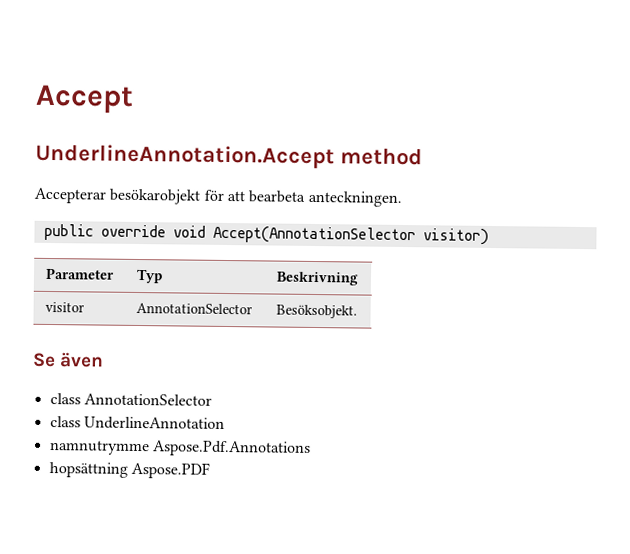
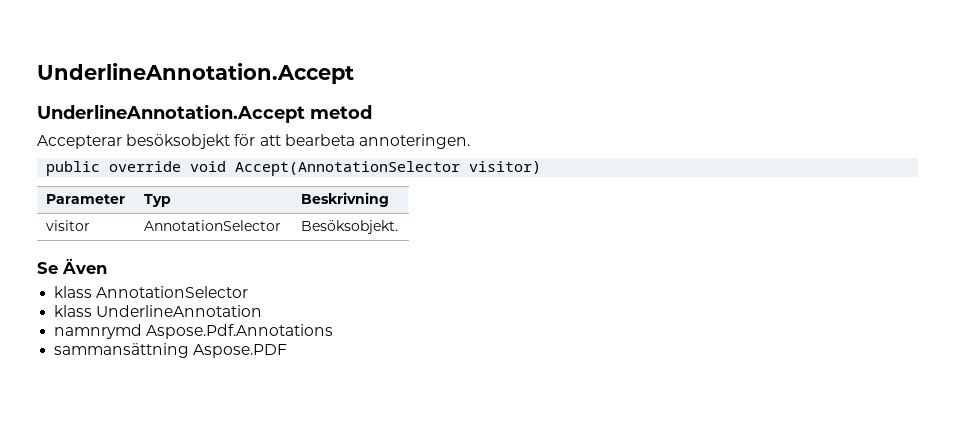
[35,84,134,114] [35,143,423,170] Accept // UnderlineAnnotation.Accept method -> [37,63,354,84] [37,104,372,123] UnderlineAnnotation.Accept // UnderlineAnnotation.Accept metod
[109,188,201,205] besökarobjekt -> [126,134,231,149] besöksobjekt
[307,190,402,207] anteckningen. -> [358,134,470,149] annoteringen.
[59,352,105,368] [49,392,81,405] även // class -> [62,258,107,274] [54,286,93,298] Även // klass
[49,415,81,428] class -> [54,305,93,317] klass
[48,439,150,456] namnutrymme -> [54,324,143,339] namnrymd
[48,461,128,478] hopsättning -> [54,343,190,358] sammansättning

